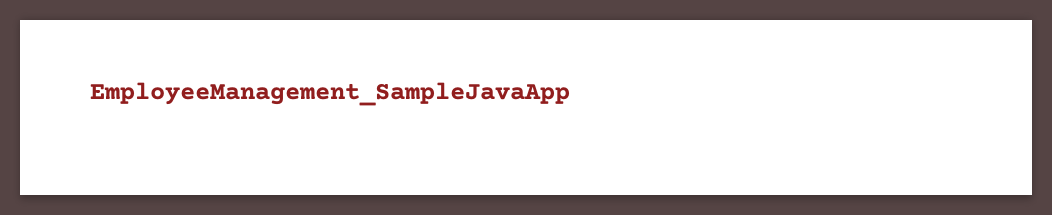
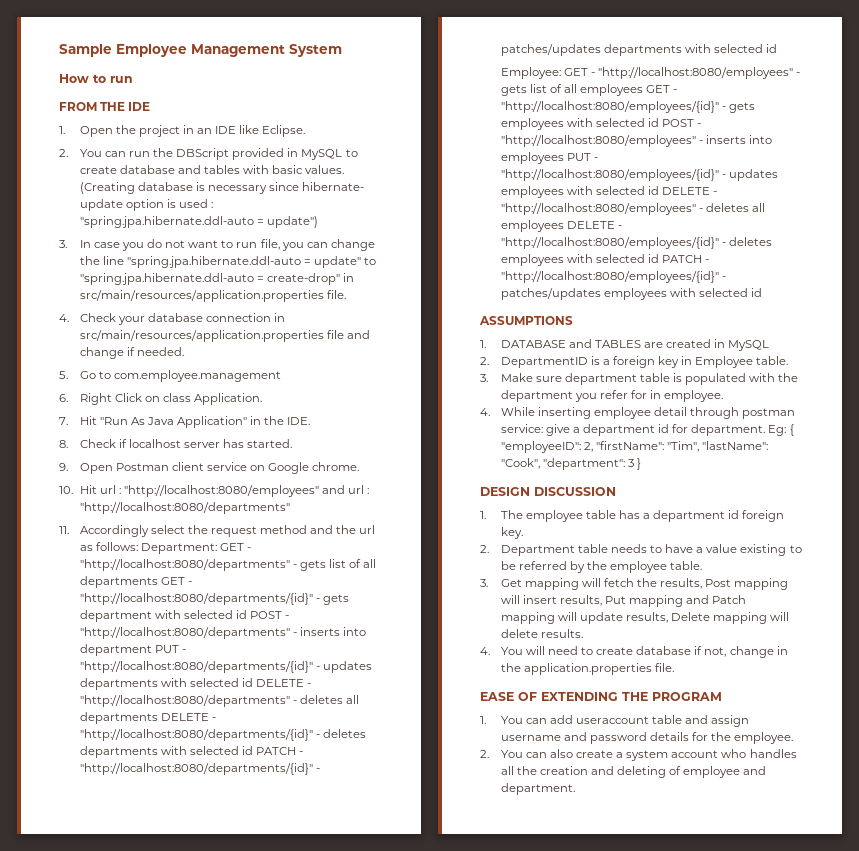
[90,82,570,106] EmployeeManagement_SampleJavaApp -> [59,44,342,57] [59,74,133,83] [59,102,151,111] [59,125,306,137] [59,148,358,160] [79,165,345,174] [79,182,365,194] [79,199,214,211] [79,216,318,228] [59,239,375,251] [79,256,377,268] [79,273,354,285] [79,290,346,302] [59,313,286,325] [79,330,370,342] [79,347,184,359] [59,370,281,382] [59,393,263,405] [59,416,311,428] [59,439,293,448] [59,462,360,474] [59,485,370,497] [79,502,290,514] [59,525,376,537] [79,542,252,554] [79,559,377,571] [79,576,192,588] [79,593,349,605] [79,610,290,622] [79,627,366,639] [79,644,186,656] [79,661,372,673] [79,678,312,690] [79,695,359,707] [79,712,216,724] [79,729,366,741] [79,746,304,758] [79,763,320,775] [500,44,778,56] [500,67,801,79] [500,84,678,96] [500,101,755,113] [500,118,702,130] [500,135,772,147] [500,152,598,164] [500,169,778,181] [500,186,718,198] [500,203,765,215] [500,220,622,232] [500,237,772,249] [500,254,710,266] [500,271,726,283] [500,288,763,300] [479,316,573,325] [480,339,770,351] [480,356,789,368] [480,373,799,385] [500,390,724,402] [480,407,796,419] [500,424,794,436] [500,441,769,453] [500,458,641,470] [480,487,616,496] [480,510,785,522] [500,527,523,539] [480,544,802,556] [500,561,703,573] [480,578,789,590] [500,595,747,607] [500,612,790,624] [500,629,583,638] [480,646,788,658] [500,663,674,675] [480,692,722,701] [480,715,750,727] [500,732,794,744] [480,749,797,761] [500,766,767,778] [500,783,575,795] Sample Employee Management System // How to run // FROM THE IDE // 1. Open the project in an IDE like Eclipse. // 2. You can run the DBScript provided in MySQL to create database and tables with basic values. (Creating database is necessary since hibernate- update option is used : "spring.jpa.hibernate.ddl-auto = update") // 3. In case you do not want to run file, you can change the line "spring.jpa.hibernate.ddl-auto = update" to "spring.jpa.hibernate.ddl-auto = create-drop" in src/main/resources/application.properties file. // 4. Check your database connection in src/main/resources/application.properties file and change if needed. // 5. Go to com.employee.management // 6. Right Click on class Application. // 7. Hit "Run As Java Application" in the IDE. // 8. Check if localhost server has started. // 9. Open Postman client service on Google chrome. // 10. Hit url : "http://localhost:8080/employees" and url : "http://localhost:8080/departments" // 11. Accordingly select the request method and the url as follows: Department: GET - "http://localhost:8080/departments" - gets list of all departments GET - "http://localhost:8080/departments/{id}" - gets department with selected id POST - "http://localhost:8080/departments" - inserts into department PUT - "http://localhost:8080/departments/{id}" - updates departments with selected id DELETE - "http://localhost:8080/departments" - deletes all departments DELETE - "http://localhost:8080/departments/{id}" - deletes departments with selected id PATCH - "http://localhost:8080/departments/{id}" - patches/updates departments with selected id // Employee: GET - "http://localhost:8080/employees" - gets list of all employees GET - "http://localhost:8080/employees/{id}" - gets employees with selected id POST - "http://localhost:8080/employees" - inserts into employees PUT - "http://localhost:8080/employees/{id}" - updates employees with selected id DELETE - "http://localhost:8080/employees" - deletes all employees DELETE - "http://localhost:8080/employees/{id}" - deletes employees with selected id PATCH - "http://localhost:8080/employees/{id}" - patches/updates employees with selected id // ASSUMPTIONS // 1. DATABASE and TABLES are created in MySQL // 2. DepartmentID is a foreign key in Employee table. // 3. Make sure department table is populated with the department you refer for in employee. // 4. While inserting employee detail through postman service: give a department id for department. Eg: { "employeeID": 2, "firstName": "Tim", "lastName": "Cook", "department": 3 } // DESIGN DISCUSSION // 1. The employee table has a department id foreign key. // 2. Department table needs to have a value existing to be referred by the employee table. // 3. Get mapping will fetch the results, Post mapping will insert results, Put mapping and Patch mapping will update results, Delete mapping will delete results. // 4. You will need to create database if not, change in the application.properties file. // EASE OF EXTENDING THE PROGRAM // 1. You can add useraccount table and assign username and password details for the employee. // 2. You can also create a system account who handles all the creation and deleting of employee and department.

